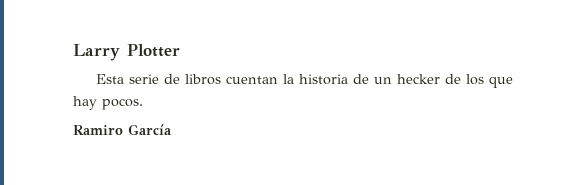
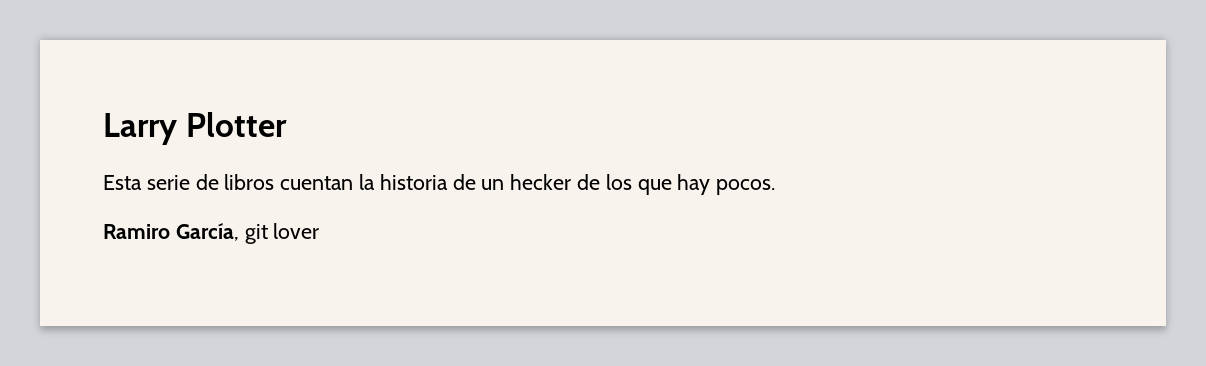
[128,124,172,135] García -> [175,223,320,244] García, git lover

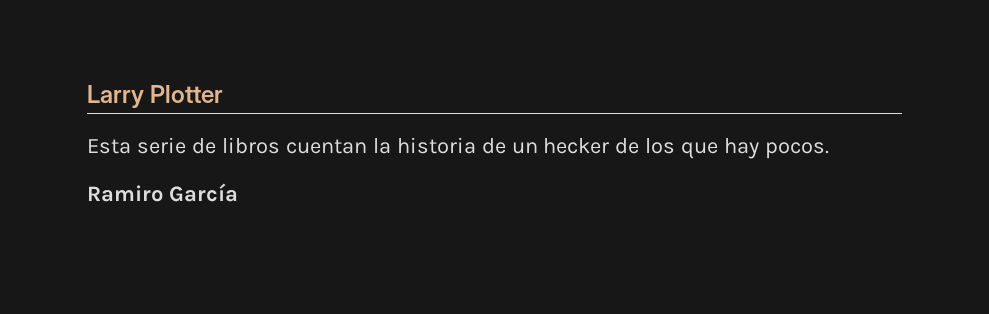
[175,223,320,244] García, git lover -> [168,183,238,202] García

